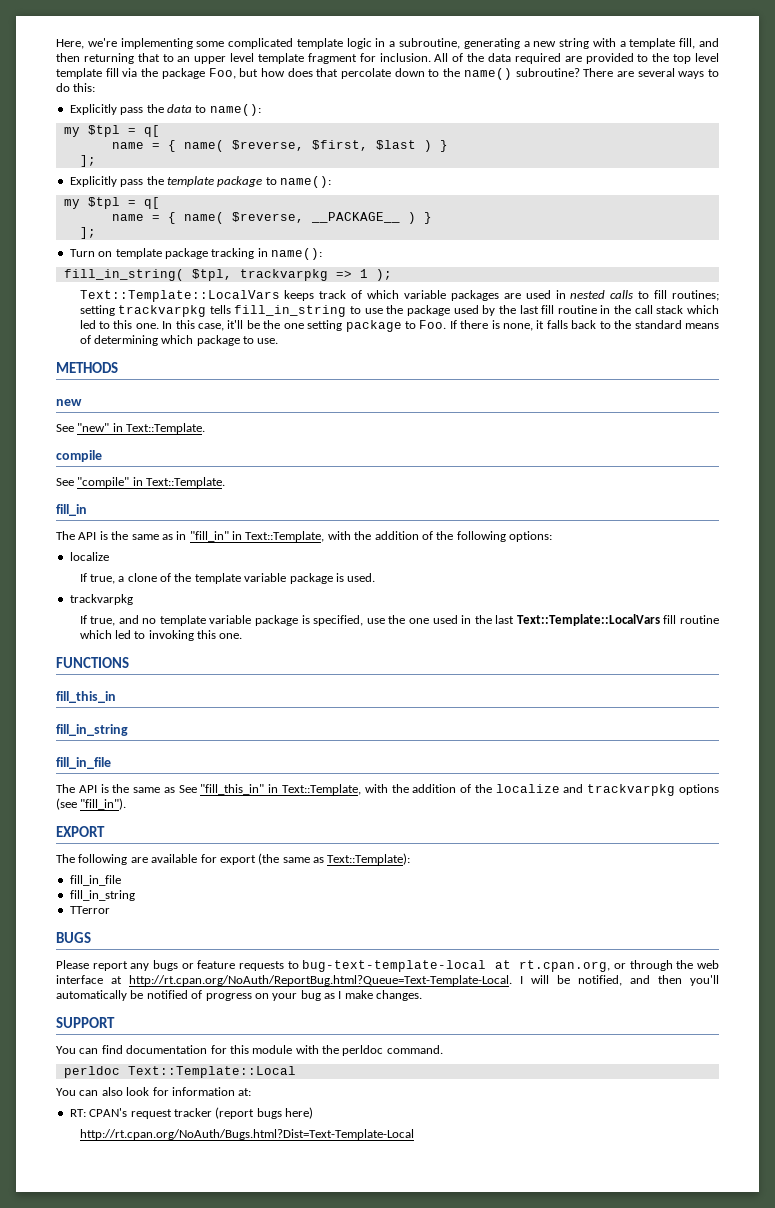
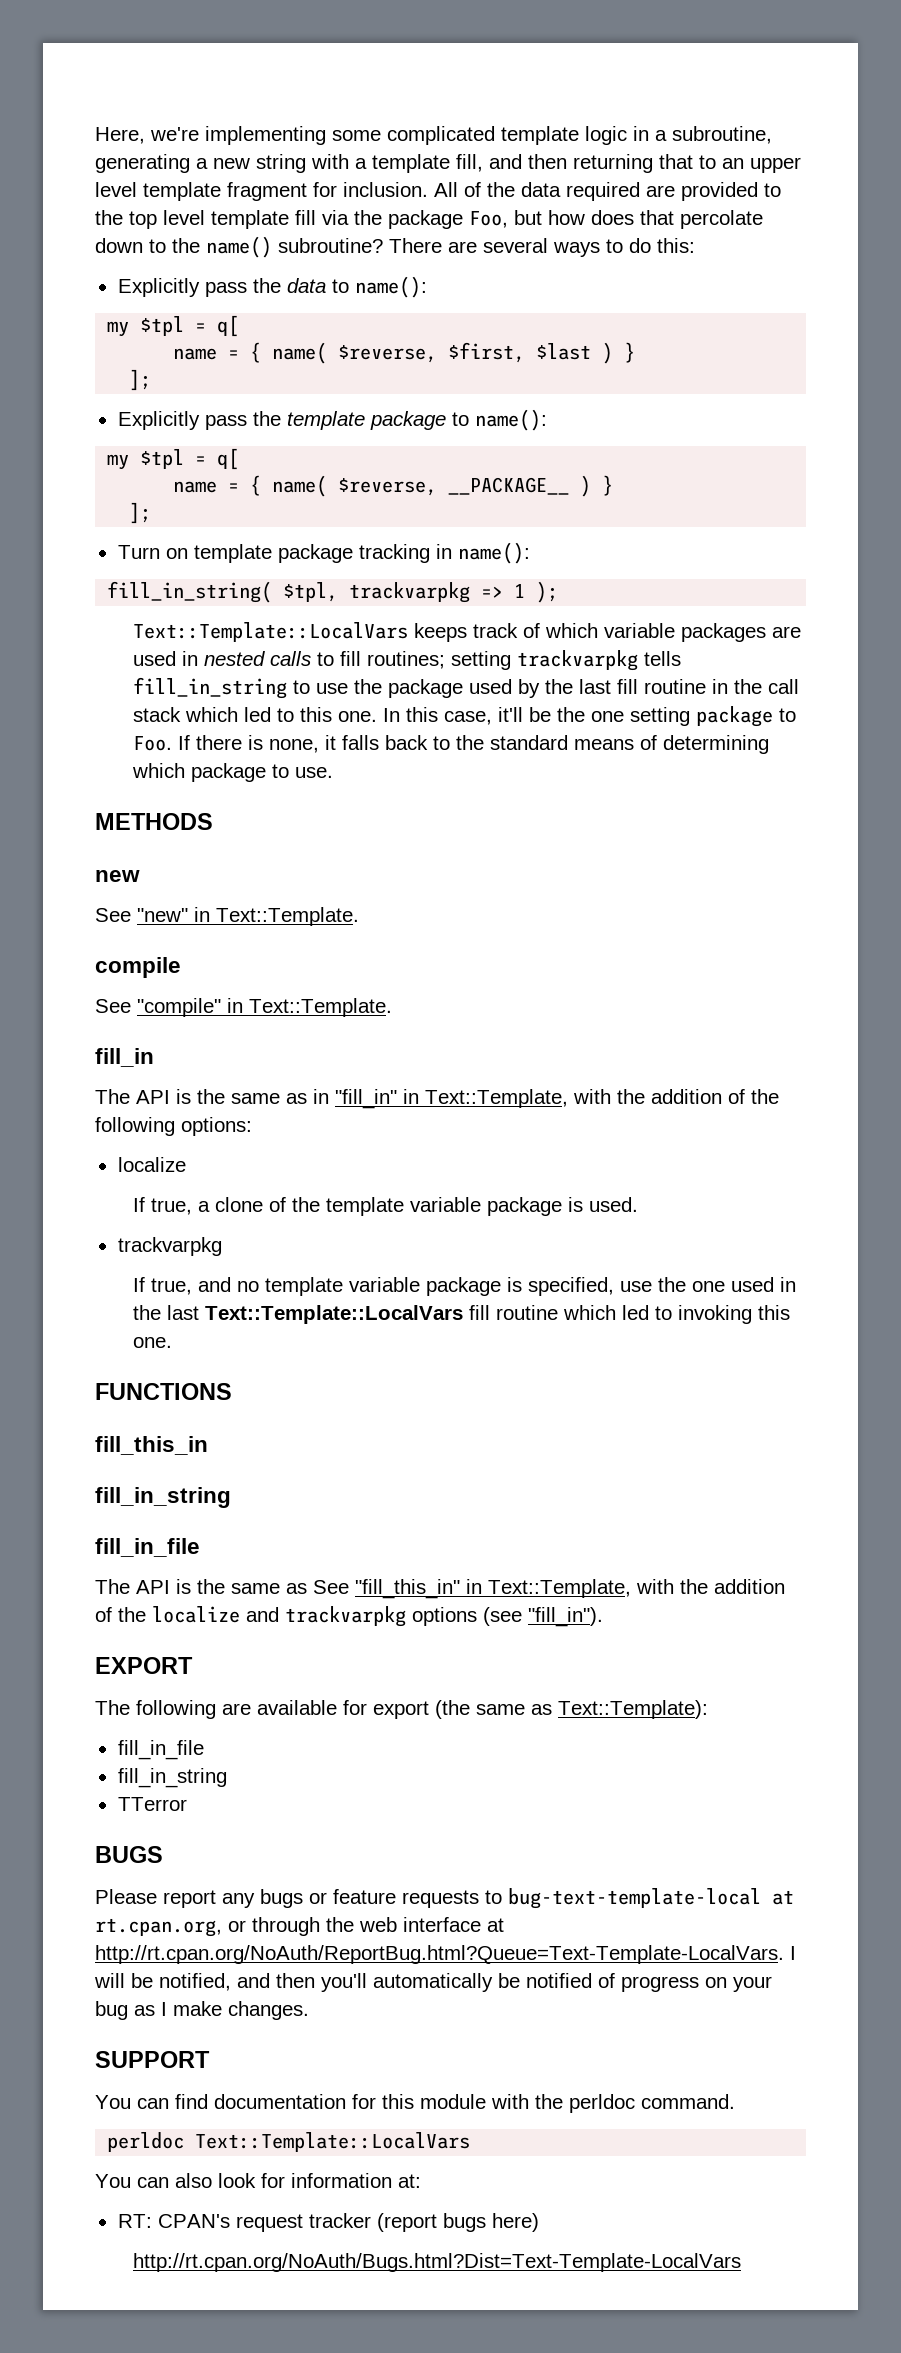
[129,975,512,986] http://rt.cpan.org/NoAuth/ReportBug.html?Queue=Text-Template-Local. -> [95,1945,784,1964] http://rt.cpan.org/NoAuth/ReportBug.html?Queue=Text-Template-LocalVars.
[127,1066,296,1078] Text::Template::Local -> [195,2132,471,2152] Text::Template::LocalVars
[79,1129,414,1140] http://rt.cpan.org/NoAuth/Bugs.html?Dist=Text-Template-Local -> [133,2253,742,2272] http://rt.cpan.org/NoAuth/Bugs.html?Dist=Text-Template-LocalVars

